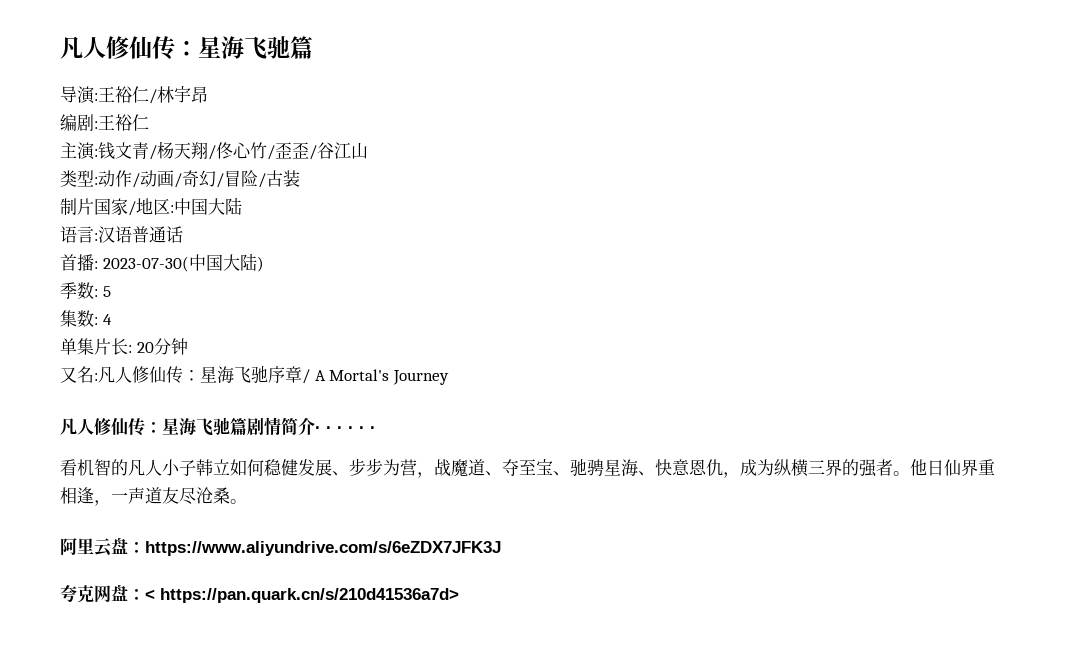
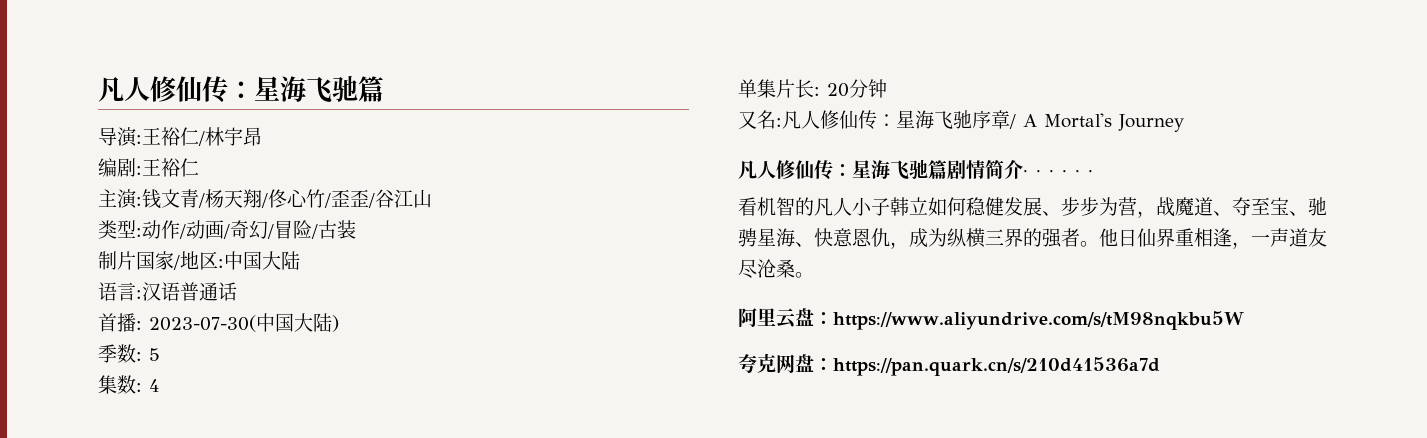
[145,541,501,556] https://www.aliyundrive.com/s/6eZDX7JFK3J -> [833,311,1244,330] https://www.aliyundrive.com/s/tM98nqkbu5W
[145,588,459,603] < https://pan.quark.cn/s/210d41536a7d> -> [833,357,1160,376] https://pan.quark.cn/s/210d41536a7d

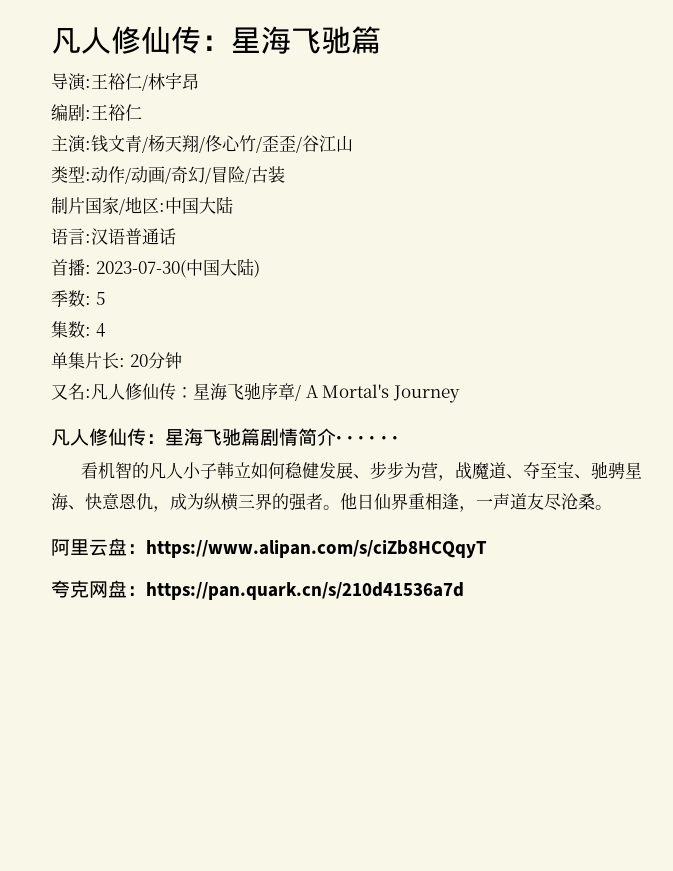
[833,311,1244,330] https://www.aliyundrive.com/s/tM98nqkbu5W -> [146,540,487,558] https://www.alipan.com/s/ciZb8HCQqyT

